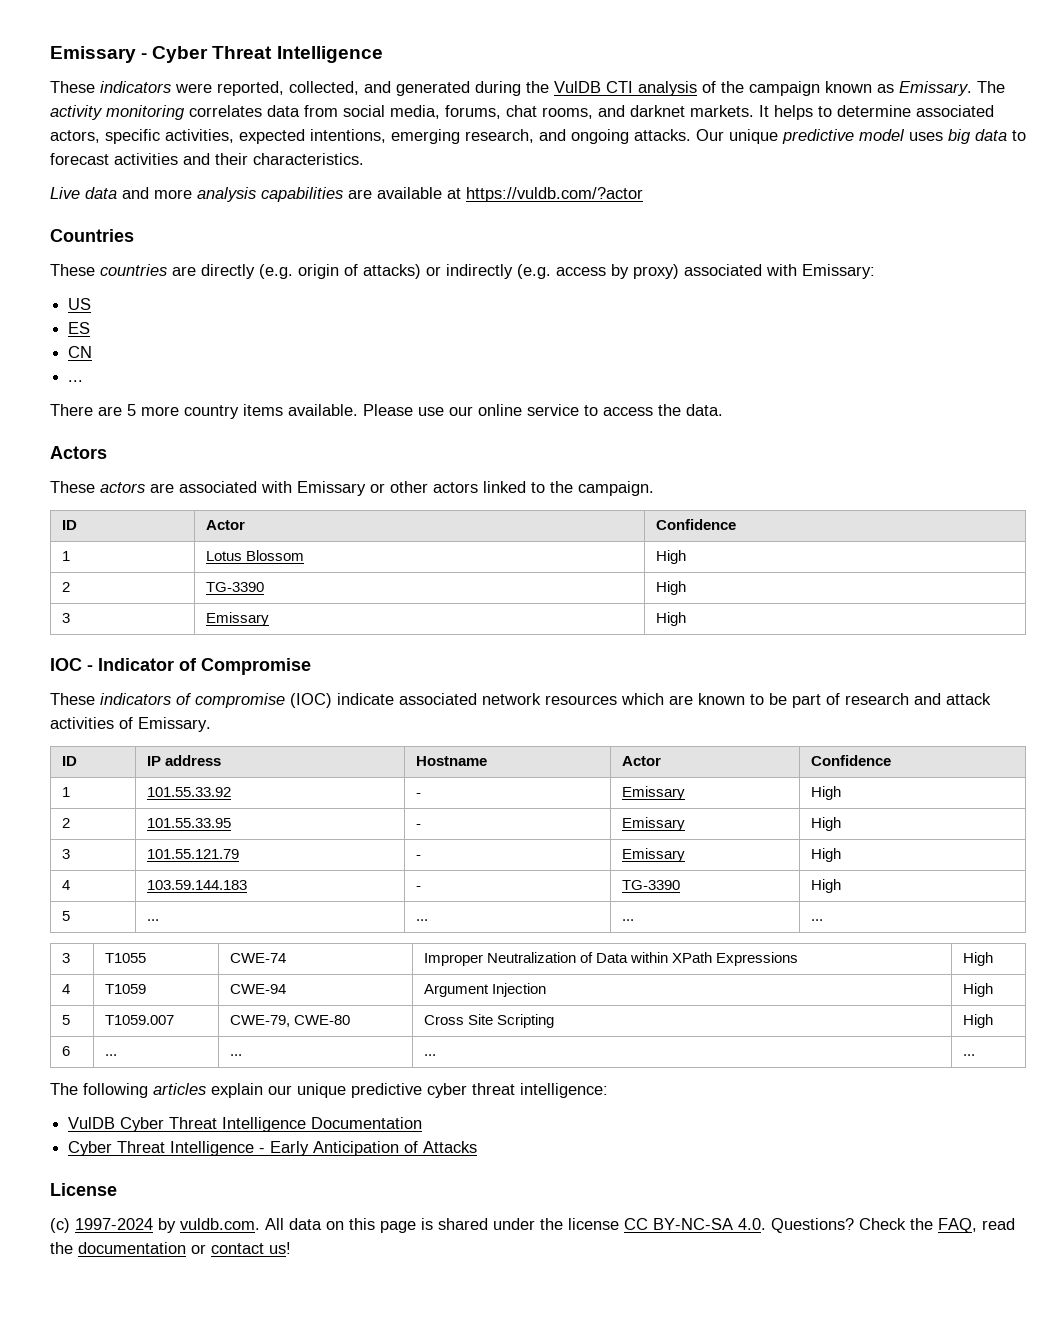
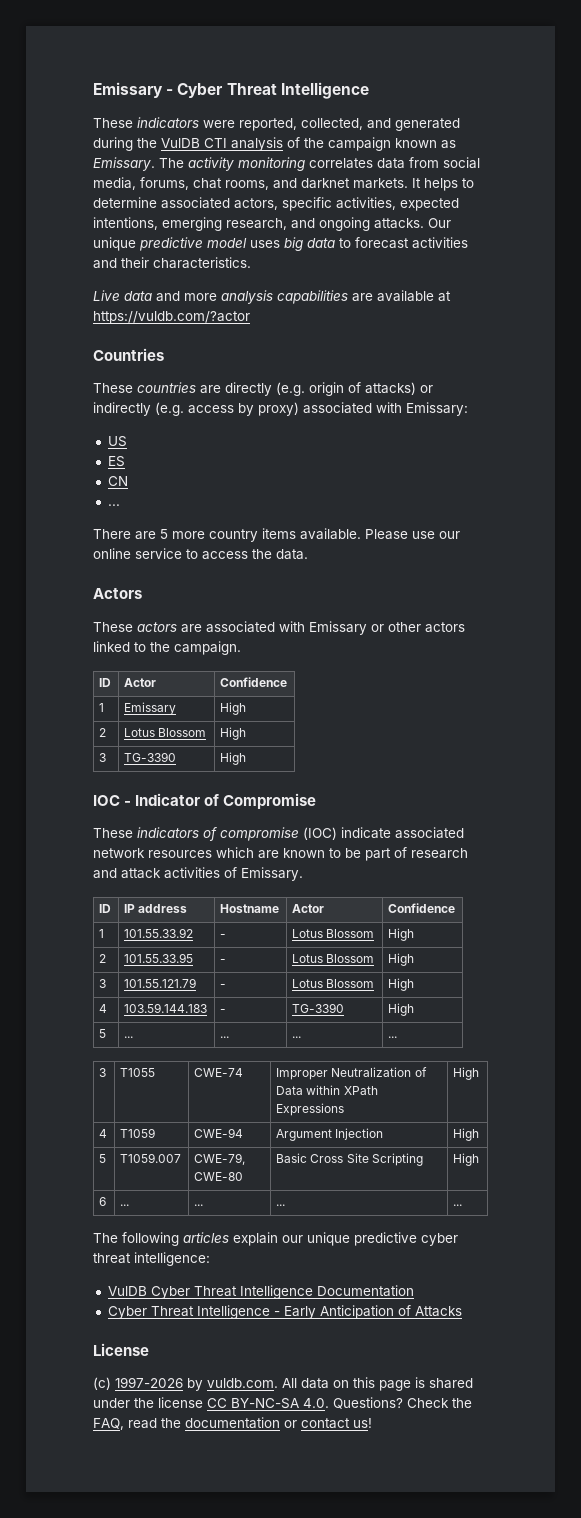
[206,550,305,561] [656,550,687,564] [62,582,71,592] [206,582,265,592] [656,581,687,595] [62,613,71,623] [206,612,270,626] [656,612,687,626] | Lotus Blossom | High // 2 | TG-3390 | High // 3 | Emissary | High -> [124,702,177,715] [220,702,247,715] [99,728,107,737] [124,728,207,737] [220,727,247,740] [99,753,107,762] [124,752,177,762] [220,752,247,765] | Emissary | High // 2 | Lotus Blossom | High // 3 | TG-3390 | High
[622,786,686,800] Emissary -> [292,929,375,938] Lotus Blossom
[622,817,686,831] Emissary -> [292,954,375,963] Lotus Blossom
[622,848,686,862] Emissary -> [292,979,375,988] Lotus Blossom
(351, 1020) none -> [276,1153,308,1163] Basic
[75,1218,153,1230] 1997-2024 -> [115,1377,183,1388] 1997-2026

